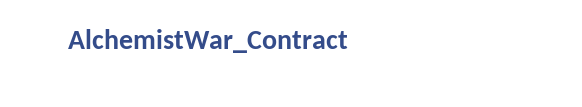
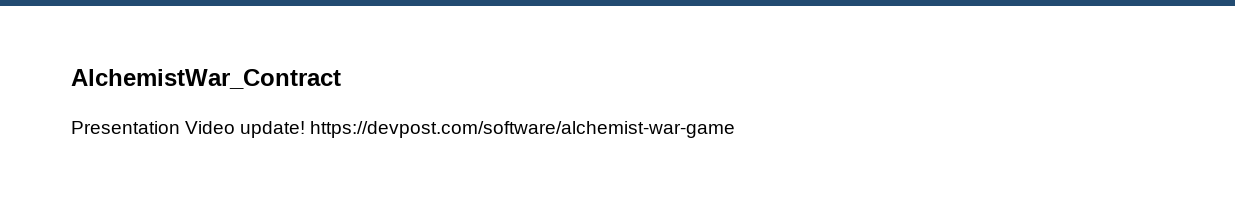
(348, 41) none -> [71,121,736,138] // Presentation Video update! https://devpost.com/software/alchemist-war-game

